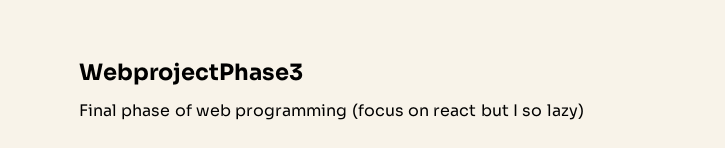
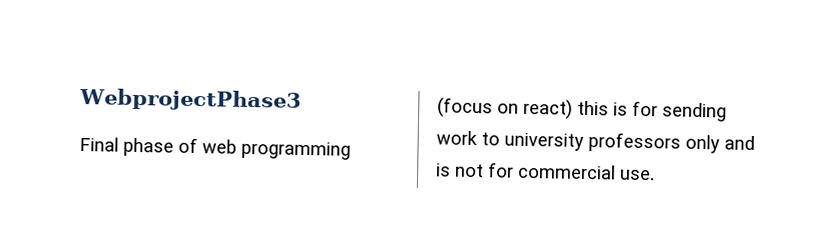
[433,103,584,120] react but I so lazy) -> [523,98,727,122] [436,130,755,154] [436,162,655,181] react) this is for sending work to university professors only and is not for commercial use.

